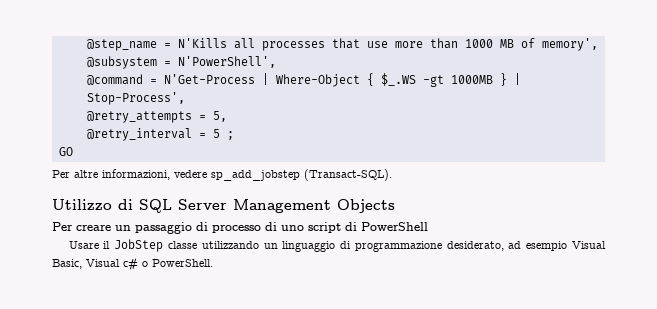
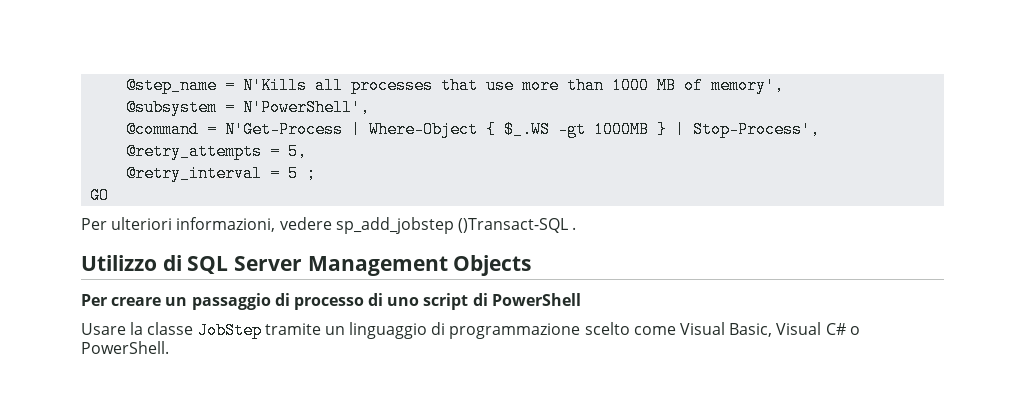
[74,170,98,178] altre -> [111,217,173,230] ulteriori
[304,169,392,181] (Transact-SQL). -> [457,218,577,233] ()Transact-SQL .
[103,239,259,252] il JobStep classe utilizzando -> [130,322,321,339] la classe JobStep tramite
[446,241,568,251] desiderato, ad esempio -> [584,322,676,335] scelto come
[123,257,138,271] c# -> [825,323,846,335] C#

